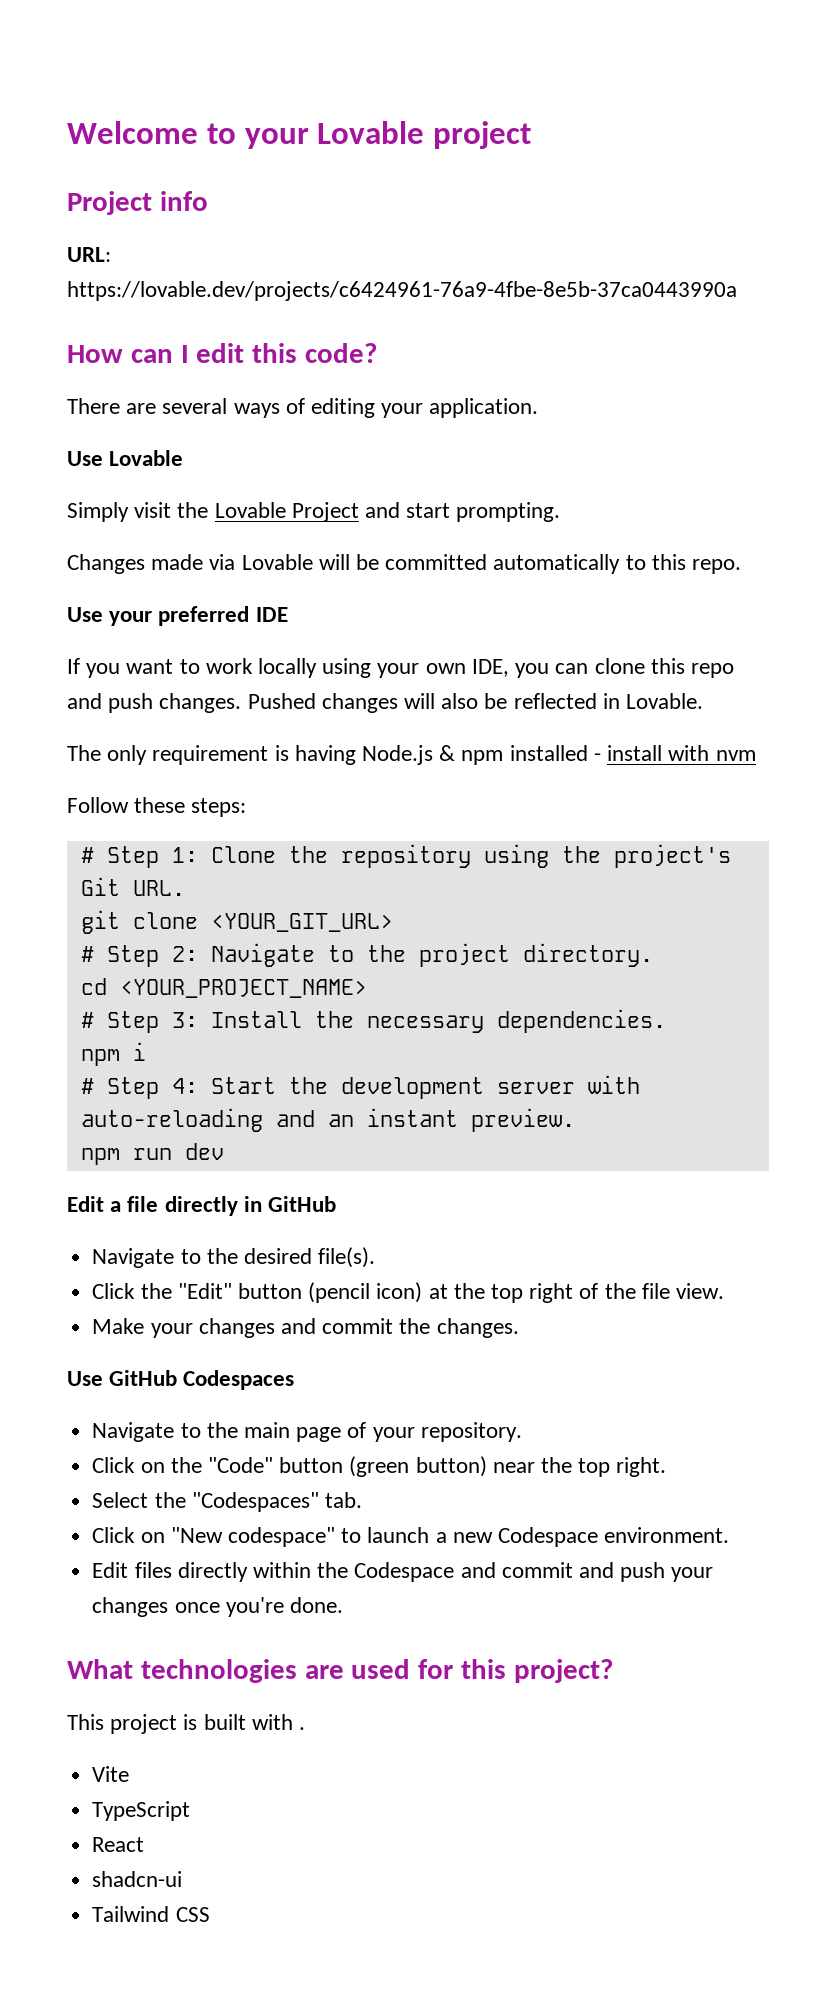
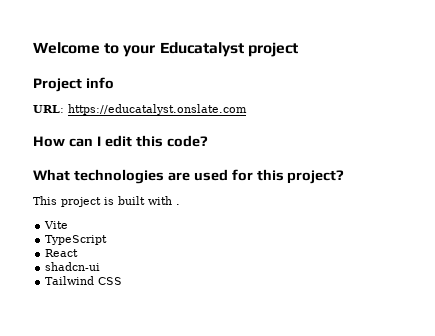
[317,121,425,144] Lovable -> [159,42,244,57] Educatalyst
[67,281,737,301] https://lovable.dev/projects/c6424961-76a9-4fbe-8e5b-37ca0443990a -> [68,104,247,115] https://educatalyst.onslate.com
[67,398,539,418] [67,450,184,466] [67,502,561,522] [67,554,742,574] [67,606,288,626] [67,658,734,678] [67,693,704,713] [67,745,756,765] [67,797,247,817] [80,844,731,868] [80,877,185,896] [80,910,393,934] [80,943,653,967] [80,978,367,998] [80,1009,666,1033] [80,1042,146,1066] [80,1075,640,1099] [80,1108,575,1132] [80,1143,224,1165] [67,1196,337,1216] [92,1247,376,1268] [92,1282,725,1303] [92,1318,519,1338] [67,1370,295,1390] [92,1422,522,1442] [92,1456,667,1477] [92,1492,362,1512] [92,1527,730,1547] [92,1562,714,1582] [92,1597,343,1617] // There are several ways of editing your application. // Use Lovable // Simply visit the Lovable Project and start prompting. // Changes made via Lovable will be committed automatically to this repo. // Use your preferred IDE // If you want to work locally using your own IDE, you can clone this repo and push changes. Pushed changes will also be reflected in Lovable. // The only requirement is having Node.js & npm installed - install with nvm // Follow these steps: // # Step 1: Clone the repository using the project's Git URL. // git clone <YOUR_GIT_URL> // # Step 2: Navigate to the project directory. // cd <YOUR_PROJECT_NAME> // # Step 3: Install the necessary dependencies. // npm i // # Step 4: Start the development server with auto-reloading and an instant preview. // npm run dev // Edit a file directly in GitHub // Navigate to the desired file(s). // Click the "Edit" button (pencil icon) at the top right of the file view. // Make your changes and commit the changes. // Use GitHub Codespaces // Navigate to the main page of your repository. // Click on the "Code" button (green button) near the top right. // Select the "Codespaces" tab. // Click on "New codespace" to launch a new Codespace environment. // Edit files directly within the Codespace and commit and push your changes once you're done. -> (208, 141) none

